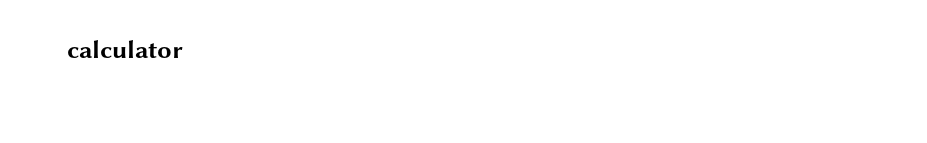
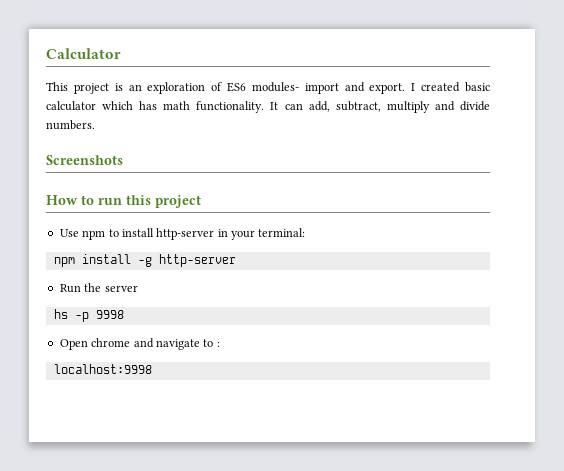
[67,40,183,58] calculator -> [46,48,121,59] [46,82,491,94] [46,101,490,113] [46,120,95,130] [46,155,123,165] [46,195,201,208] [59,228,306,240] [53,254,236,267] [59,283,138,293] [53,309,124,322] [59,338,220,350] [53,364,152,374] Calculator // This project is an exploration of ES6 modules- import and export. I created basic calculator which has math functionality. It can add, subtract, multiply and divide numbers. // Screenshots // How to run this project // Use npm to install http-server in your terminal: // npm install -g http-server // Run the server // hs -p 9998 // Open chrome and navigate to : // localhost:9998

